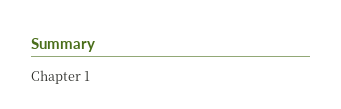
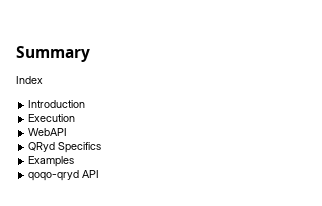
[31,70,91,84] Chapter 1 -> [16,76,43,84] [28,100,86,108] [28,114,76,122] [28,128,68,136] [28,142,102,153] [28,156,75,167] [28,170,100,181] Index // Introduction // Execution // WebAPI // QRyd Specifics // Examples // qoqo-qryd API

